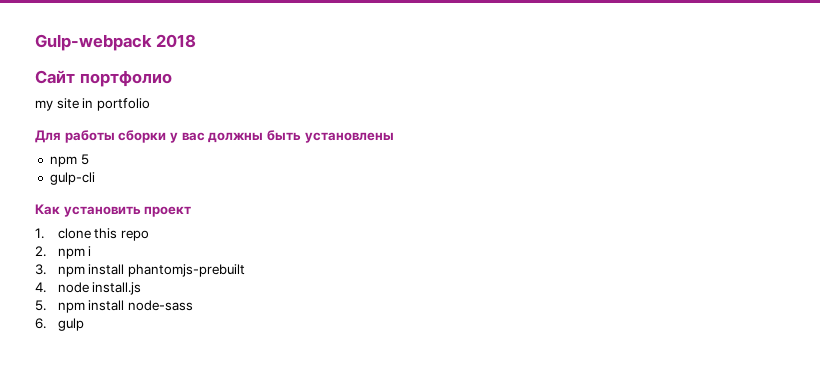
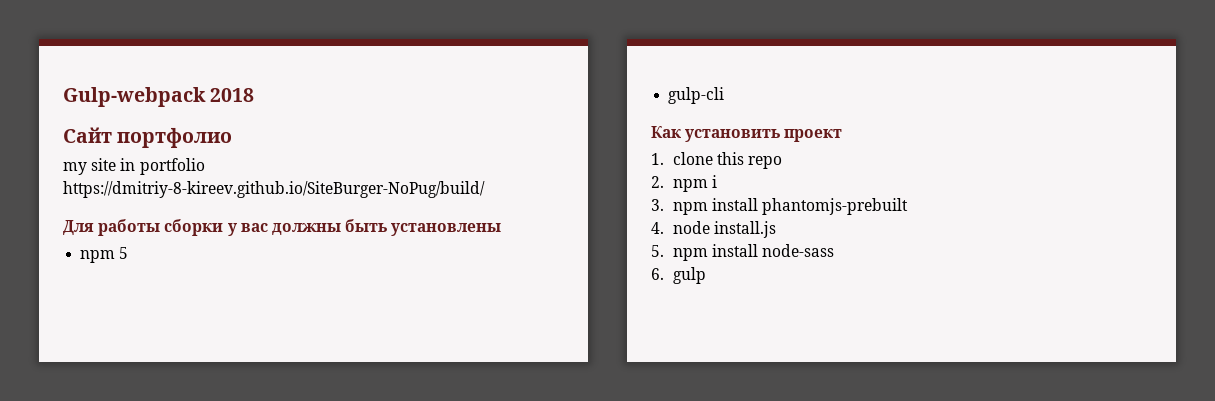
(150, 104) none -> [63,181,485,198] https://dmitriy-8-kireev.github.io/SiteBurger-NoPug/build/

